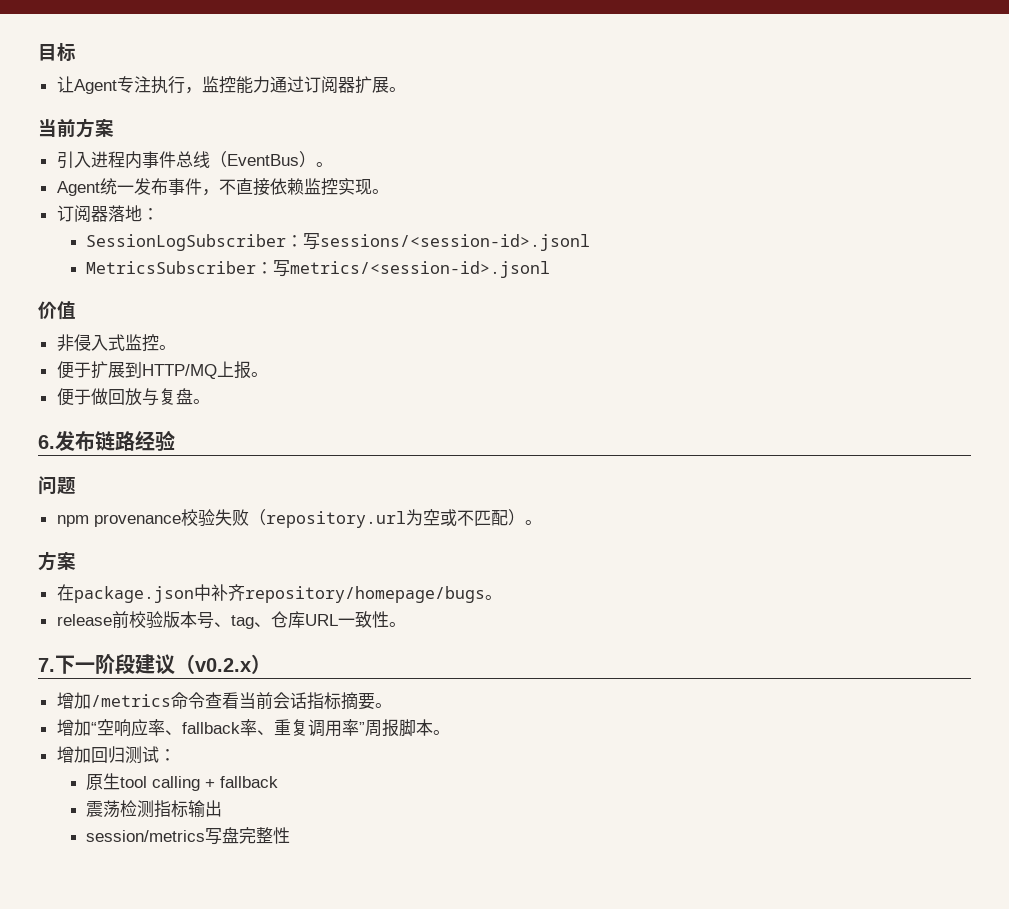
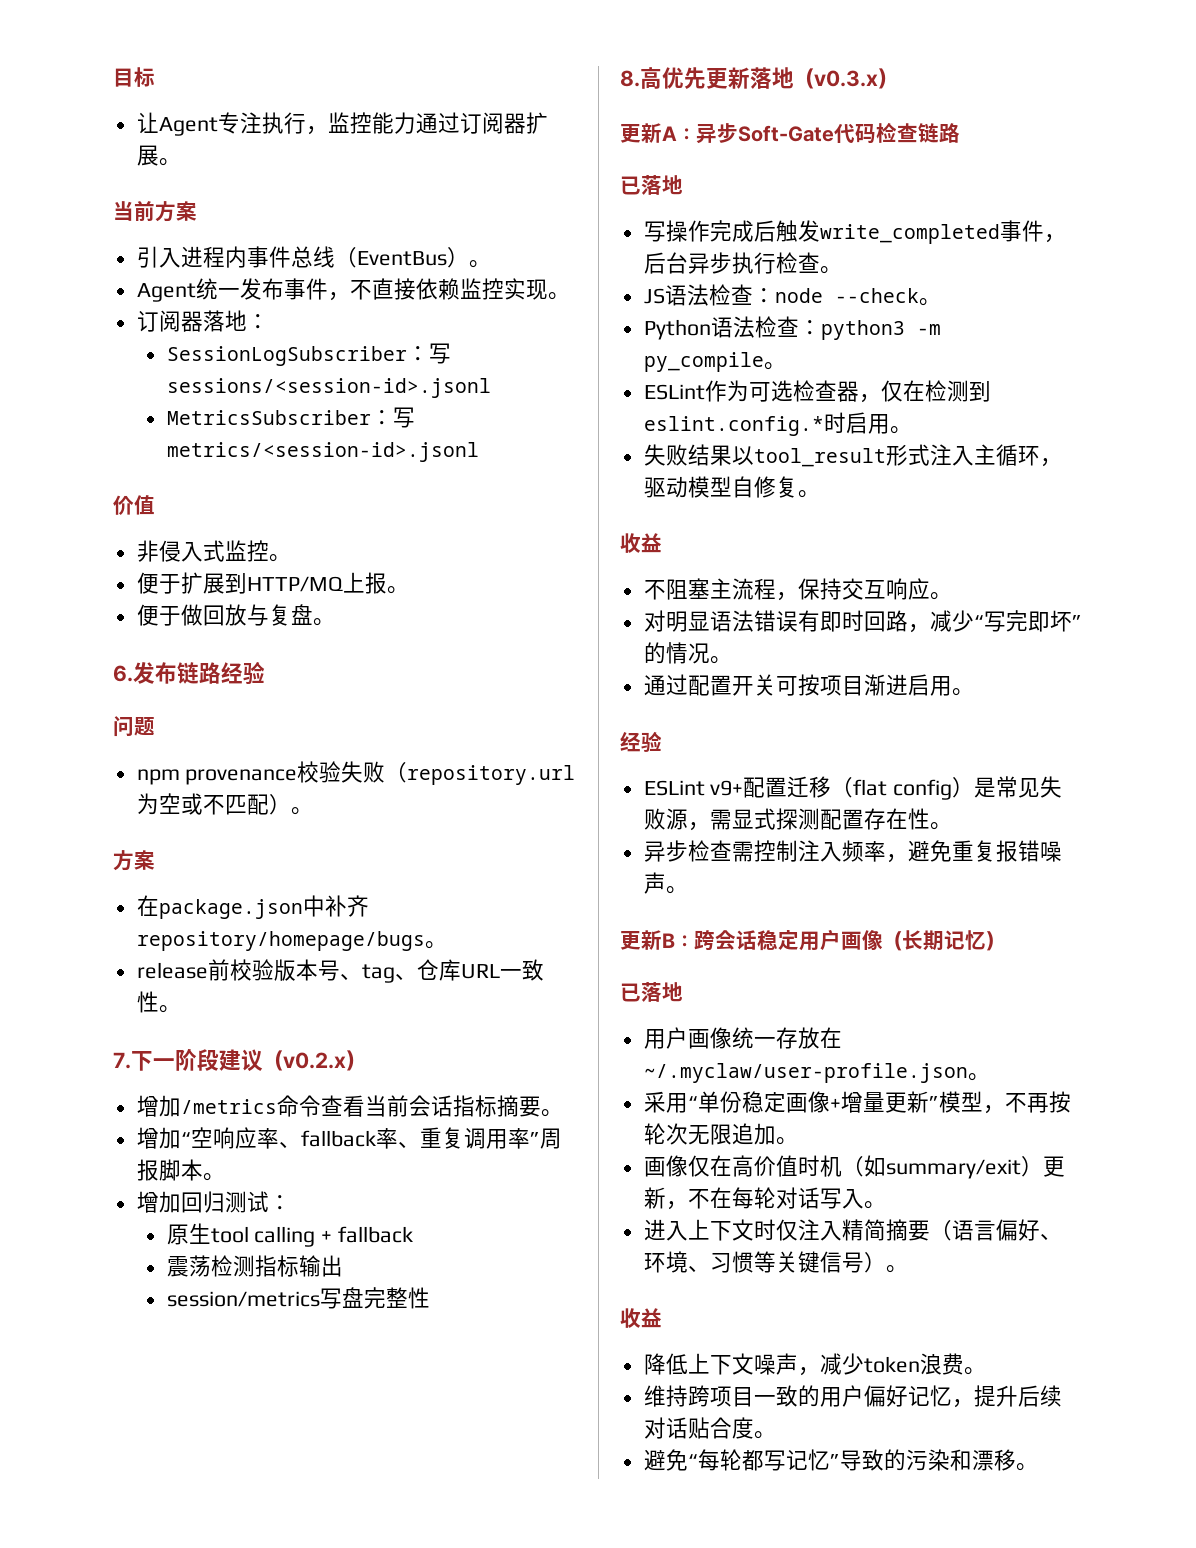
(291, 835) none -> [620,67,898,89] [620,122,960,144] [620,175,683,195] [643,220,1066,244] [643,252,842,274] [643,284,941,306] [643,316,941,340] [643,352,786,372] [643,380,991,403] [643,412,912,436] [643,444,1062,467] [643,476,820,498] [620,533,662,553] [643,578,952,601] [643,610,1082,633] [643,642,732,664] [643,674,974,696] [620,731,662,752] [643,776,1063,800] [643,808,952,831] [643,840,1062,863] [643,872,688,894] [620,929,1005,951] [620,982,683,1002] [643,1027,842,1049] [643,1063,990,1083] [643,1091,1071,1114] [643,1123,798,1145] [643,1155,1065,1179] [643,1187,886,1210] [643,1219,1062,1241] [643,1251,908,1273] [620,1308,662,1328] [643,1353,986,1376] [643,1385,1062,1408] [643,1417,776,1439] [643,1449,1038,1471] // 8.高优先更新落地（v0.3.x） // 更新A：异步Soft-Gate代码检查链路 // 已落地 // 写操作完成后触发write_completed事件，后台异步执行检查。 // JS语法检查：node --check。 // Python语法检查：python3 -m py_compile。 // ESLint作为可选检查器，仅在检测到eslint.config.*时启用。 // 失败结果以tool_result形式注入主循环，驱动模型自修复。 // 收益 // 不阻塞主流程，保持交互响应。 // 对明显语法错误有即时回路，减少“写完即坏”的情况。 // 通过配置开关可按项目渐进启用。 // 经验 // ESLint v9+配置迁移（flat config）是常见失败源，需显式探测配置存在性。 // 异步检查需控制注入频率，避免重复报错噪声。 // 更新B：跨会话稳定用户画像（长期记忆） // 已落地 // 用户画像统一存放在~/.myclaw/user-profile.json。 // 采用“单份稳定画像+增量更新”模型，不再按轮次无限追加。 // 画像仅在高价值时机（如summary/exit）更新，不在每轮对话写入。 // 进入上下文时仅注入精简摘要（语言偏好、环境、习惯等关键信号）。 // 收益 // 降低上下文噪声，减少token浪费。 // 维持跨项目一致的用户偏好记忆，提升后续对话贴合度。 // 避免“每轮都写记忆”导致的污染和漂移。

